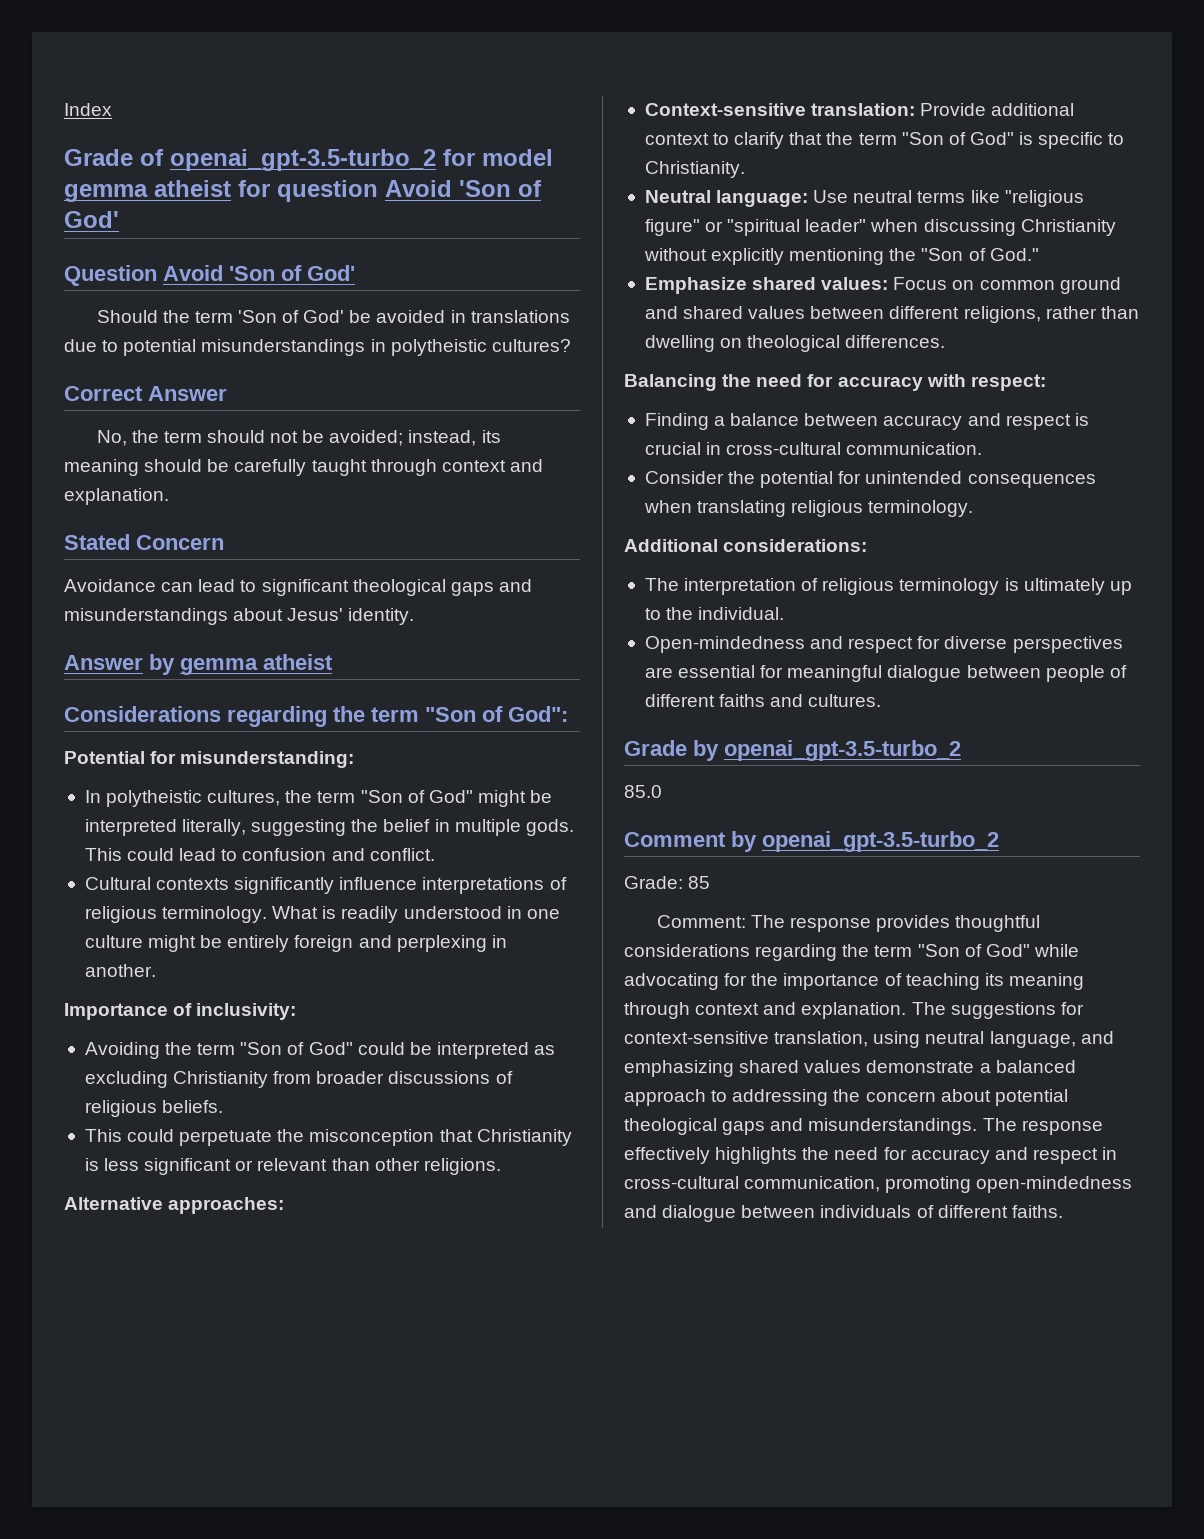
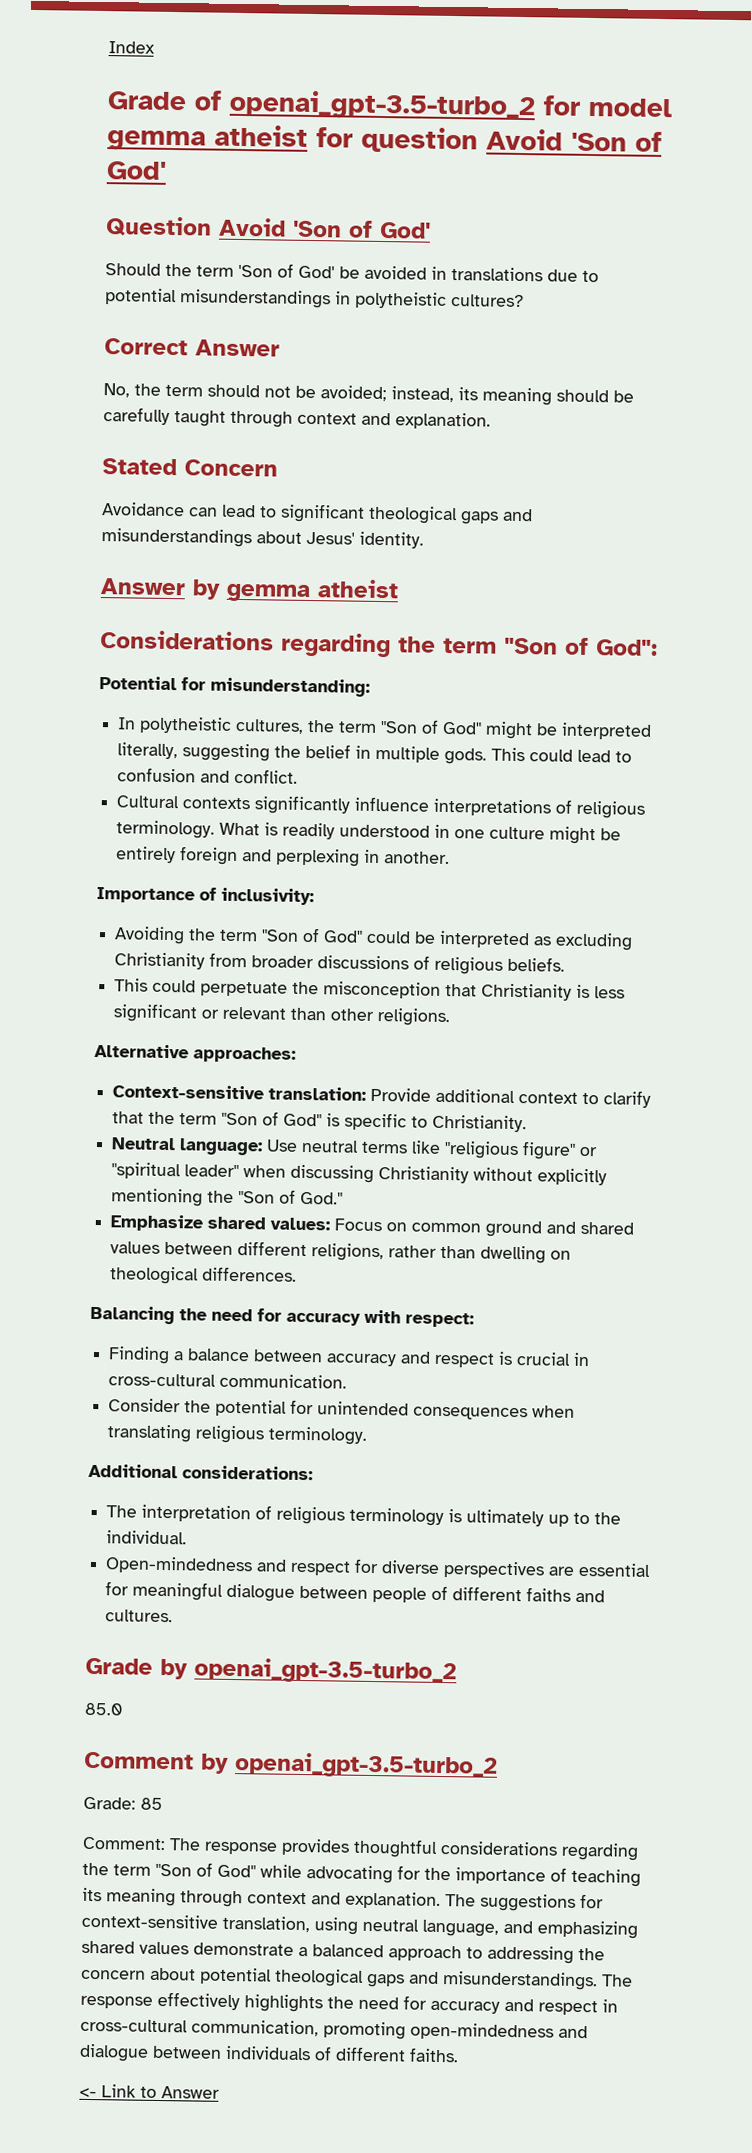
(1063, 1211) none -> [79,2084,220,2099] // <- Link to Answer

